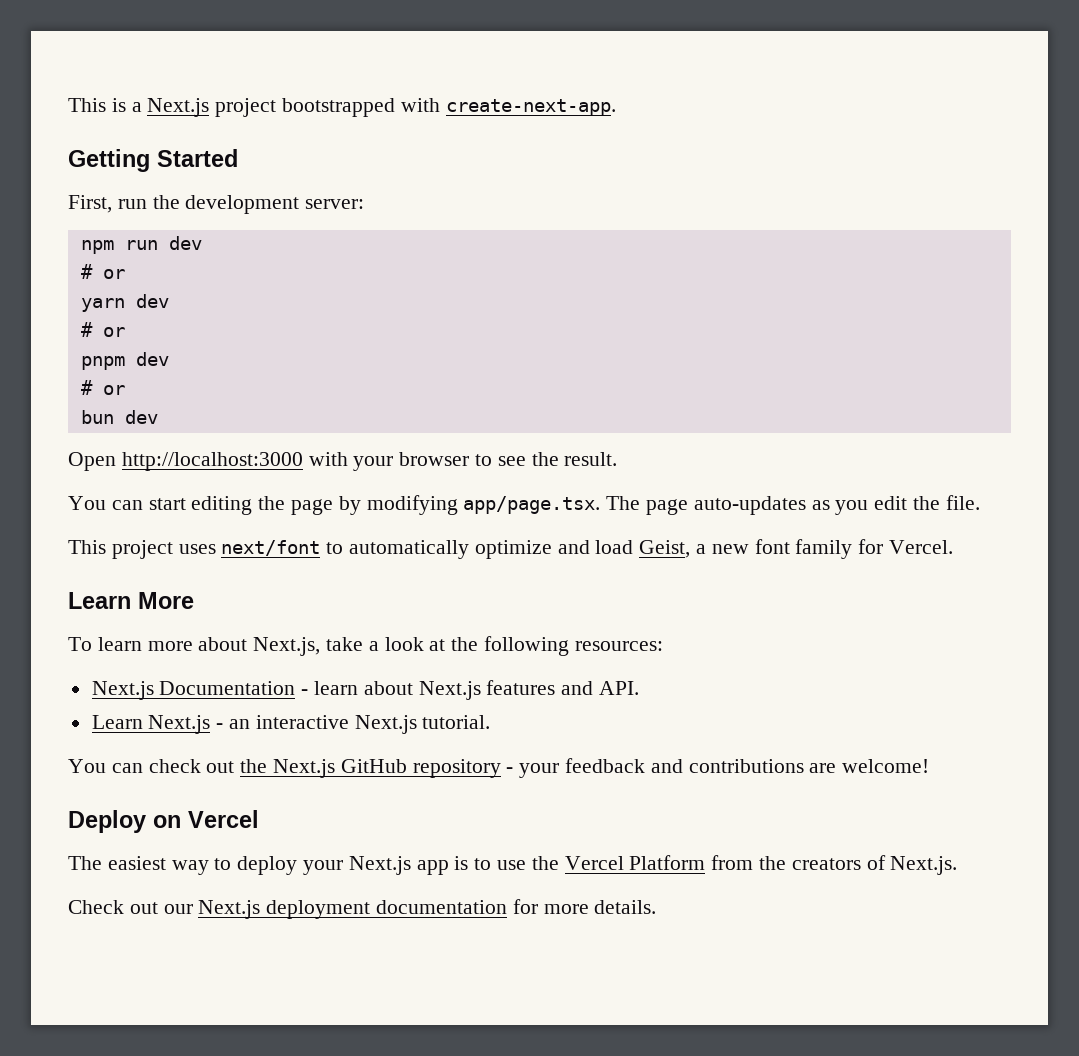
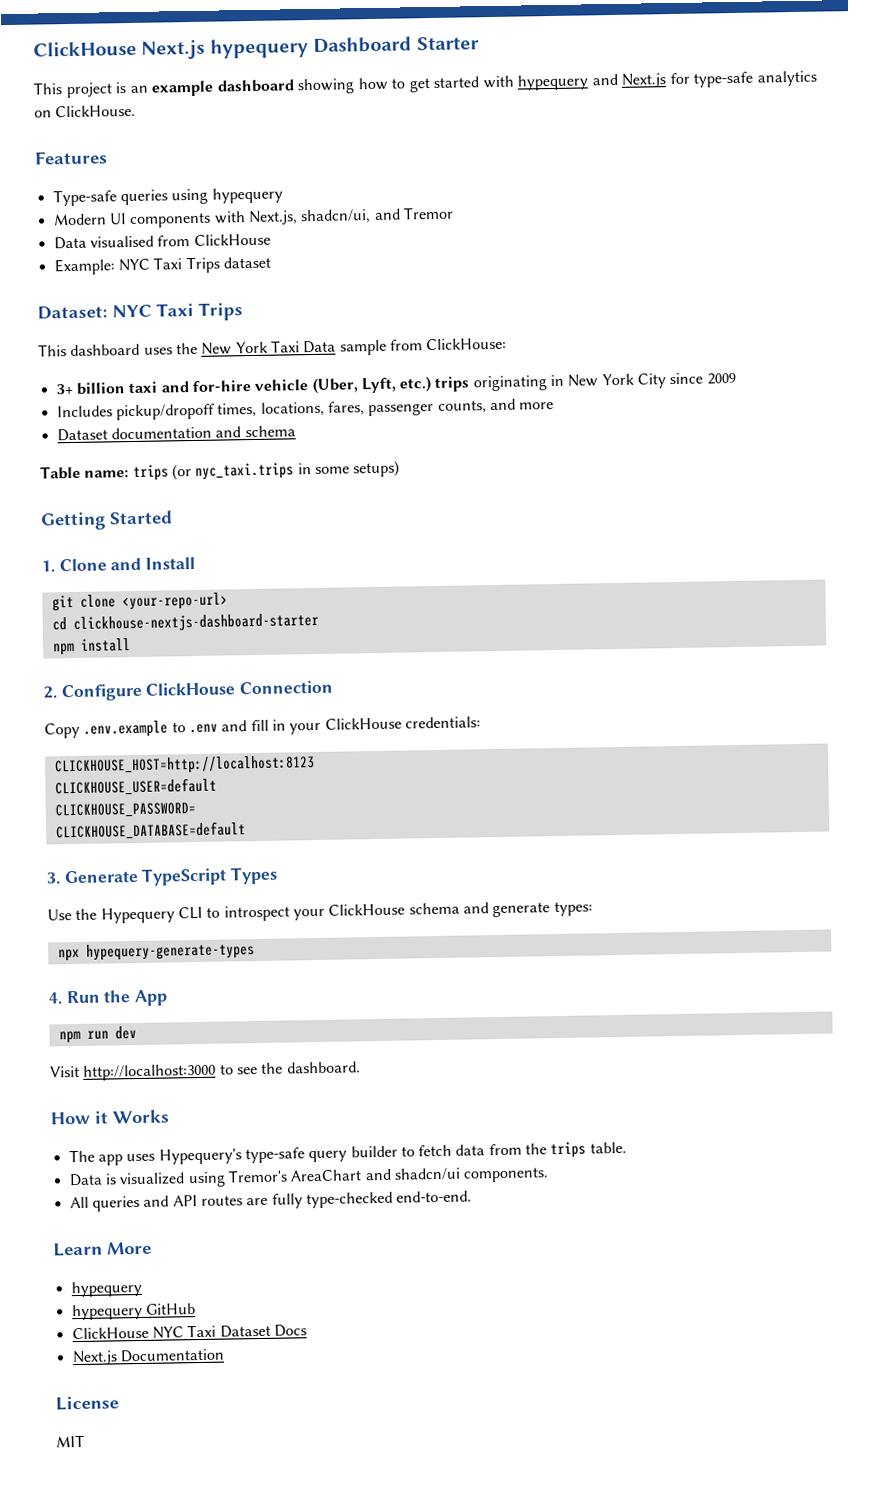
[68,98,616,117] [68,149,238,172] [68,195,365,214] [80,236,202,254] [80,264,125,279] [80,294,169,312] [80,322,125,337] [80,352,169,370] [80,380,125,395] [80,410,158,424] [68,452,618,471] [68,495,980,515] [68,539,954,559] [68,592,194,609] [68,636,663,656] [91,680,640,700] [91,715,491,734] [68,758,930,778] [68,810,259,833] [68,855,958,875] [68,899,657,919] This is a Next.js project bootstrapped with create-next-app. // Getting Started // First, run the development server: // npm run dev // # or // yarn dev // # or // pnpm dev // # or // bun dev // Open http://localhost:3000 with your browser to see the result. // You can start editing the page by modifying app/page.tsx. The page auto-updates as you edit the file. // This project uses next/font to automatically optimize and load Geist, a new font family for Vercel. // Learn More // To learn more about Next.js, take a look at the following resources: // Next.js Documentation - learn about Next.js features and API. // Learn Next.js - an interactive Next.js tutorial. // You can check out the Next.js GitHub repository - your feedback and contributions are welcome! // Deploy on Vercel // The easiest way to deploy your Next.js app is to use the Vercel Platform from the creators of Next.js. // Check out our Next.js deployment documentation for more details. -> [33,36,480,60] [33,70,817,99] [34,104,137,118] [34,150,108,165] [52,187,283,207] [52,206,454,229] [53,233,271,250] [53,256,271,276] [37,302,243,321] [38,337,508,357] [55,372,736,395] [56,398,555,421] [56,425,296,442] [40,460,401,482] [40,510,173,531] [41,556,196,573] [51,592,228,612] [51,612,319,633] [52,638,131,656] [43,679,334,702] [44,716,481,739] [54,755,315,776] [54,777,217,797] [54,801,196,819] [55,821,246,841] [46,866,279,886] [47,901,593,924] [57,942,255,962] [48,989,169,1007] [58,1026,137,1044] [50,1061,361,1081] [50,1109,170,1125] [68,1141,627,1166] [68,1167,550,1188] [69,1190,473,1212] [53,1241,152,1257] [70,1280,142,1298] [71,1303,196,1321] [71,1324,307,1340] [71,1348,224,1366] [55,1395,119,1411] [56,1434,85,1448] ClickHouse Next.js hypequery Dashboard Starter // This project is an example dashboard showing how to get started with hypequery and Next.js for type-safe analytics on ClickHouse. // Features // Type-safe queries using hypequery // Modern UI components with Next.js, shadcn/ui, and Tremor // Data visualised from ClickHouse // Example: NYC Taxi Trips dataset // Dataset: NYC Taxi Trips // This dashboard uses the New York Taxi Data sample from ClickHouse: // 3+ billion taxi and for-hire vehicle (Uber, Lyft, etc.) trips originating in New York City since 2009 // Includes pickup/dropoff times, locations, fares, passenger counts, and more // Dataset documentation and schema // Table name: trips (or nyc_taxi.trips in some setups) // Getting Started // 1. Clone and Install // git clone <your-repo-url> // cd clickhouse-nextjs-dashboard-starter // npm install // 2. Configure ClickHouse Connection // Copy .env.example to .env and fill in your ClickHouse credentials: // CLICKHOUSE_HOST=http://localhost:8123 // CLICKHOUSE_USER=default // CLICKHOUSE_PASSWORD= // CLICKHOUSE_DATABASE=default // 3. Generate TypeScript Types // Use the Hypequery CLI to introspect your ClickHouse schema and generate types: // npx hypequery-generate-types // 4. Run the App // npm run dev // Visit http://localhost:3000 to see the dashboard. // How it Works // The app uses Hypequery's type-safe query builder to fetch data from the trips table. // Data is visualized using Tremor's AreaChart and shadcn/ui components. // All queries and API routes are fully type-checked end-to-end. // Learn More // hypequery // hypequery GitHub // ClickHouse NYC Taxi Dataset Docs // Next.js Documentation // License // MIT

